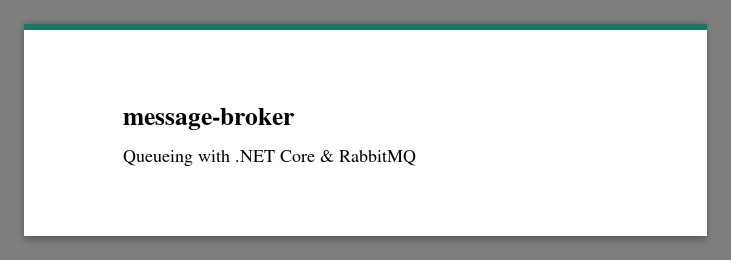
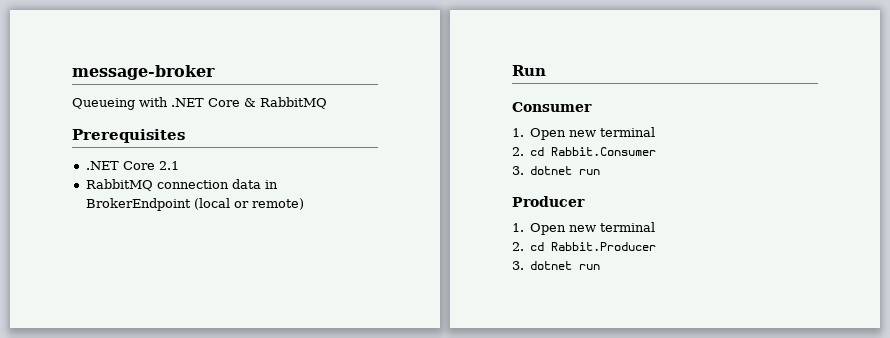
(416, 158) none -> [72,129,185,143] [85,161,179,170] [85,179,278,191] [85,198,304,211] [512,65,546,76] [512,102,592,112] [512,127,656,140] [512,147,657,156] [512,166,601,175] [512,196,585,207] [512,222,656,235] [512,242,657,251] [512,261,601,270] // Prerequisites // .NET Core 2.1 // RabbitMQ connection data in BrokerEndpoint (local or remote) // Run // Consumer // 1. Open new terminal // 2. cd Rabbit.Consumer // 3. dotnet run // Producer // 1. Open new terminal // 2. cd Rabbit.Producer // 3. dotnet run

